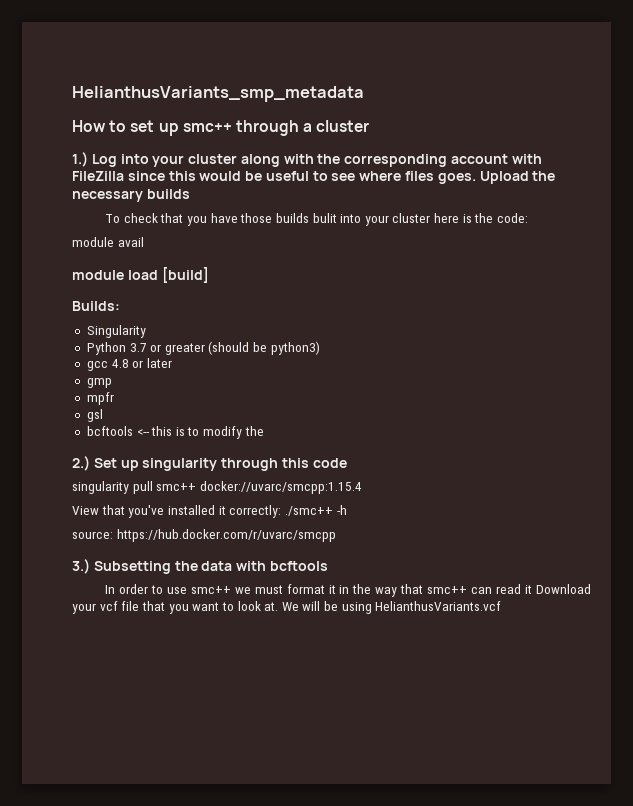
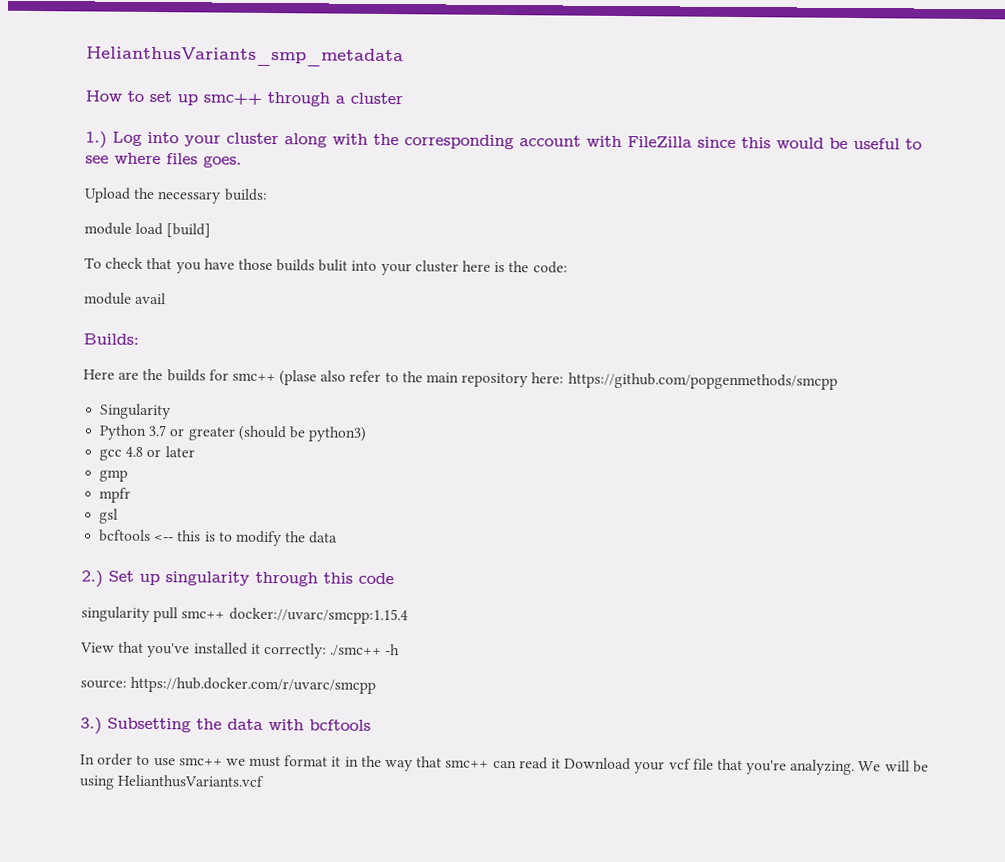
(476, 178) none -> (242, 161) //
[146,189,190,199] builds -> [223,188,268,201] [84,222,212,238] builds: // module load [build]
[72,267,209,283] [72,301,120,311] module load [build] // Builds: -> [83,333,139,345] [83,368,838,390] Builds: // Here are the builds for smc++ (plase also refer to the main repository here: https://github.com/popgenmethods/smcpp
(264, 431) none -> [309,531,339,544] data
[168,601,279,614] you want to look at. -> [746,759,856,776] you're analyzing.

